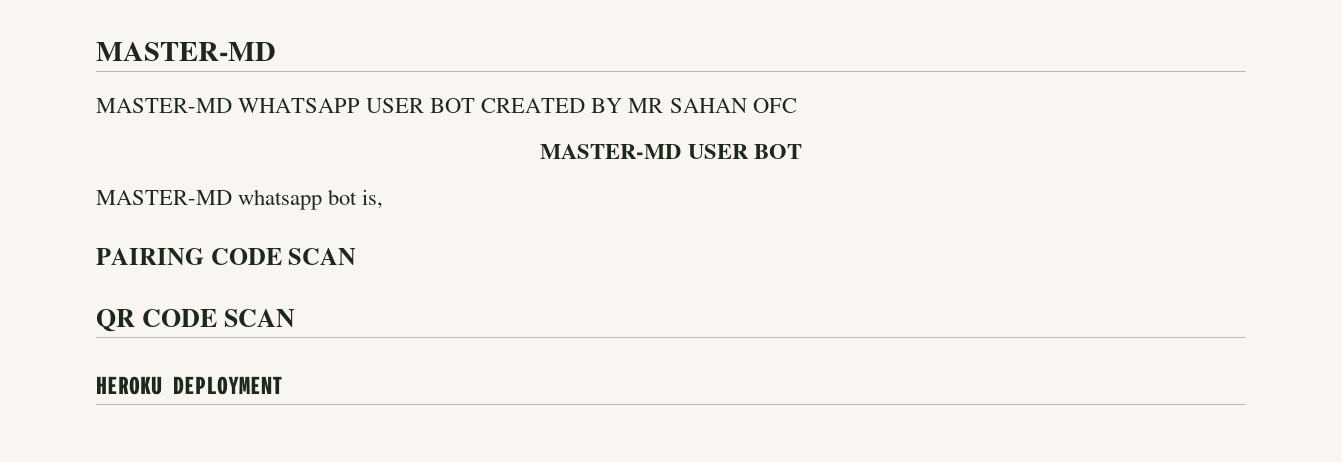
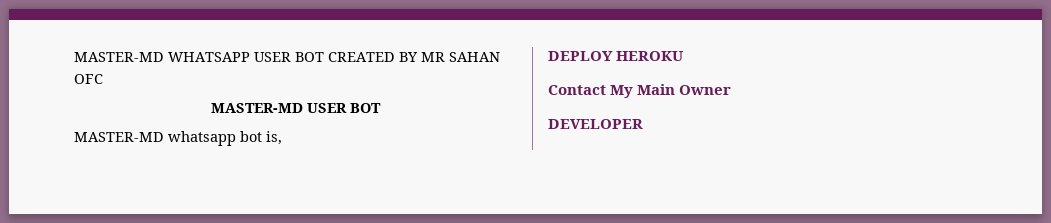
[96,42,276,61] [96,98,232,113] MASTER-MD // MASTER-MD -> [74,52,164,62] MASTER-MD
[96,248,357,265] [96,309,296,332] [96,376,283,395] PAIRING CODE SCAN // QR CODE SCAN // HEROKU DEPLOYMENT -> [548,51,684,61] [548,84,732,98] [548,119,643,129] DEPLOY HEROKU // Contact My Main Owner // DEVELOPER

